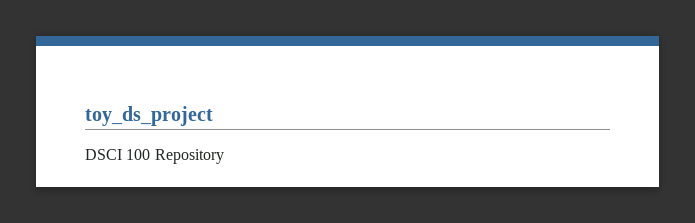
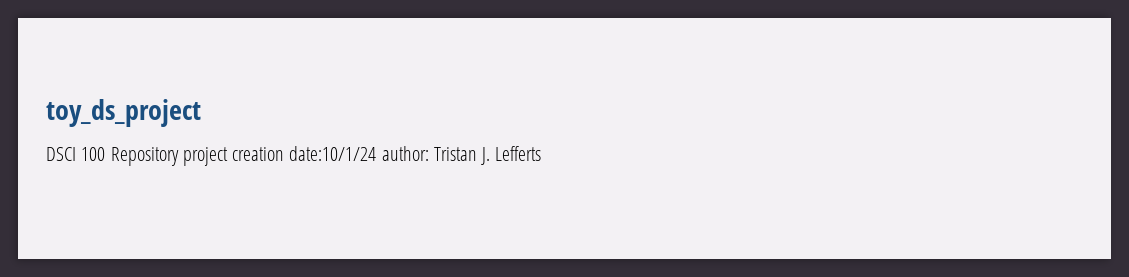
(224, 156) none -> [182,146,542,166] project creation date:10/1/24 author: Tristan J. Lefferts

